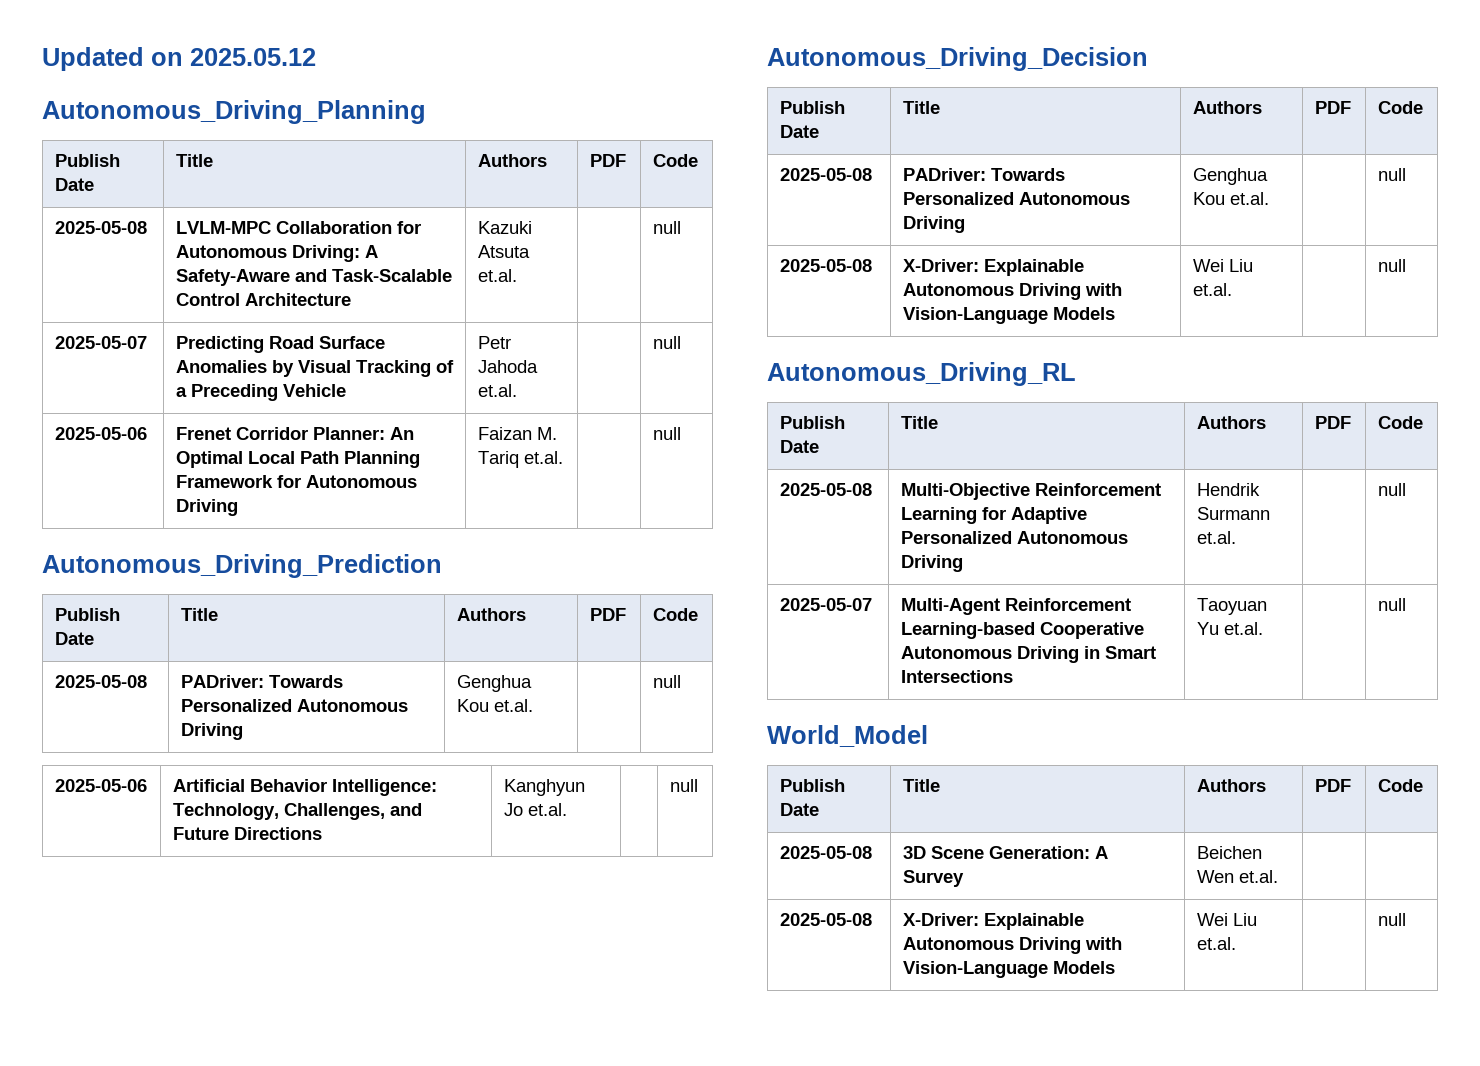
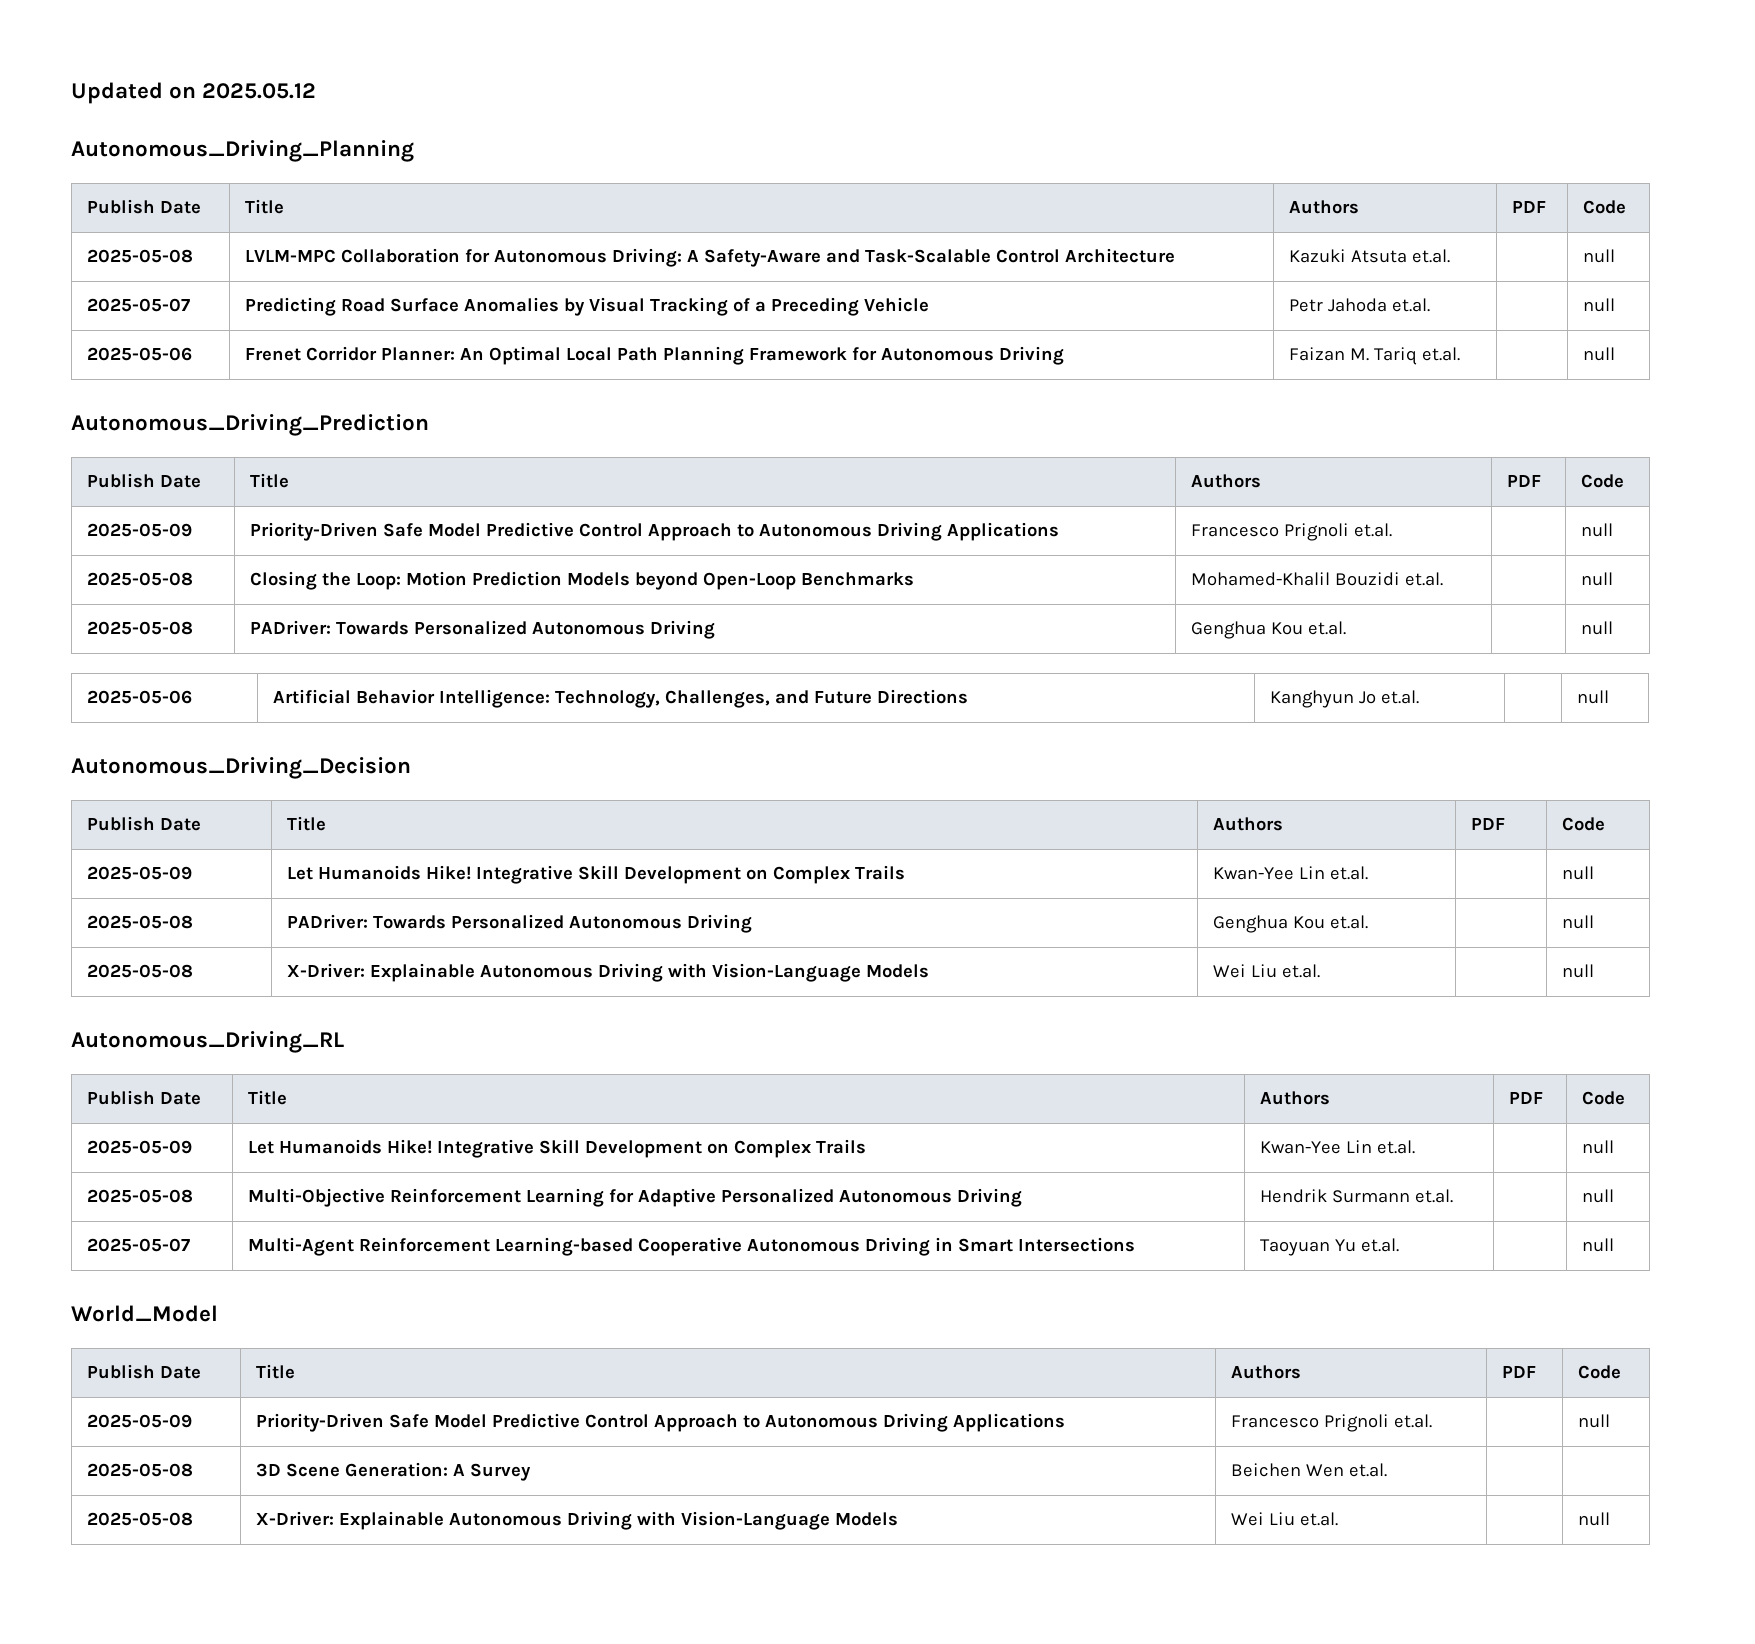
(698, 614) none -> [86,523,192,537] [249,522,1059,541] [1190,523,1392,541] [1580,523,1613,537] [86,572,193,586] [249,571,914,590] [1190,572,1443,586] [1580,572,1613,586] // 2025-05-09 | Priority-Driven Safe Model Predictive Control Approach to Autonomous Driving Applications | Francesco Prignoli et.al. | | null // 2025-05-08 | Closing the Loop: Motion Prediction Models beyond Open-Loop Benchmarks | Mohamed-Khalil Bouzidi et.al. | | null
(1423, 107) none -> [86,866,192,880] [286,865,905,884] [1212,866,1368,880] [1561,866,1594,880] // 2025-05-09 | Let Humanoids Hike! Integrative Skill Development on Complex Trails | Kwan-Yee Lin et.al. | | null
(1423, 422) none -> [86,1140,192,1154] [247,1139,866,1158] [1259,1140,1415,1154] [1581,1140,1614,1154] // 2025-05-09 | Let Humanoids Hike! Integrative Skill Development on Complex Trails | Kwan-Yee Lin et.al. | | null
(1423, 785) none -> [86,1414,192,1428] [255,1413,1065,1432] [1230,1414,1432,1432] [1577,1414,1610,1428] // 2025-05-09 | Priority-Driven Safe Model Predictive Control Approach to Autonomous Driving Applications | Francesco Prignoli et.al. | | null

